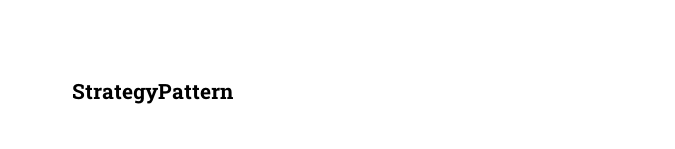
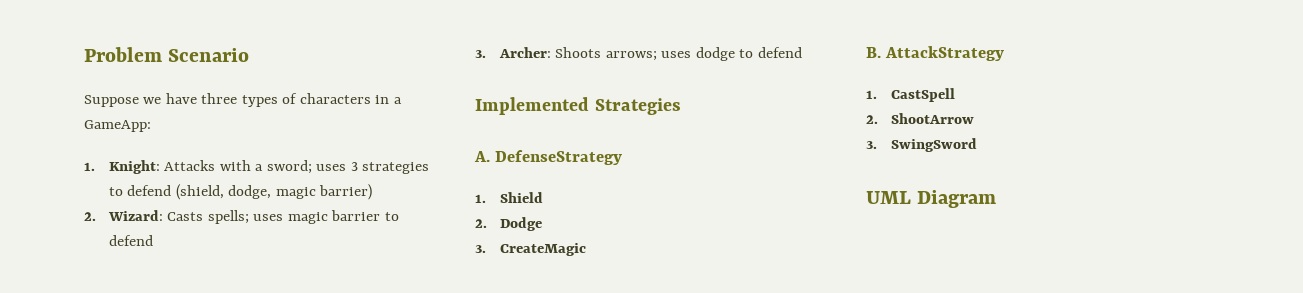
[72,83,234,104] StrategyPattern -> [84,47,250,62] [84,93,402,107] [84,120,151,132] [84,160,429,174] [108,184,373,200] [84,210,399,224] [108,235,153,246] [475,47,802,61] [475,97,681,115] [474,150,622,165] [475,192,543,203] [475,217,542,231] [475,243,586,256] [866,46,1004,61] [866,88,955,102] [866,113,974,124] [866,138,977,152] [866,190,997,208] Problem Scenario // Suppose we have three types of characters in a GameApp: // 1. Knight: Attacks with a sword; uses 3 strategies to defend (shield, dodge, magic barrier) // 2. Wizard: Casts spells; uses magic barrier to defend // 3. Archer: Shoots arrows; uses dodge to defend // Implemented Strategies // A. DefenseStrategy // 1. Shield // 2. Dodge // 3. CreateMagic // B. AttackStrategy // 1. CastSpell // 2. ShootArrow // 3. SwingSword // UML Diagram

